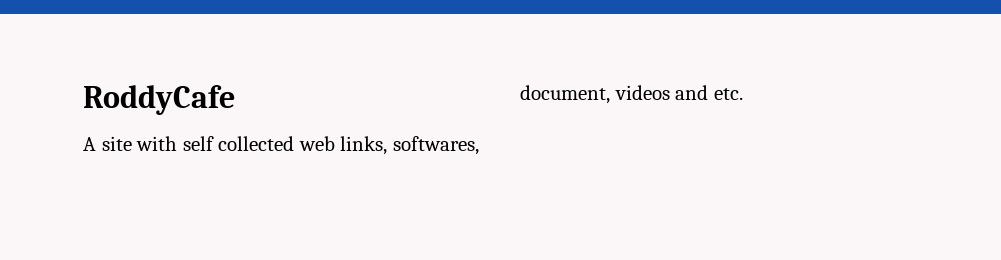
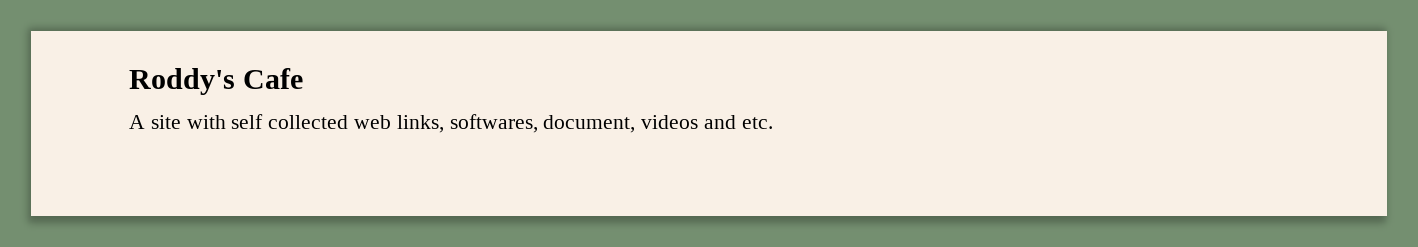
[83,85,235,115] RoddyCafe -> [129,68,304,95] Roddy's Cafe

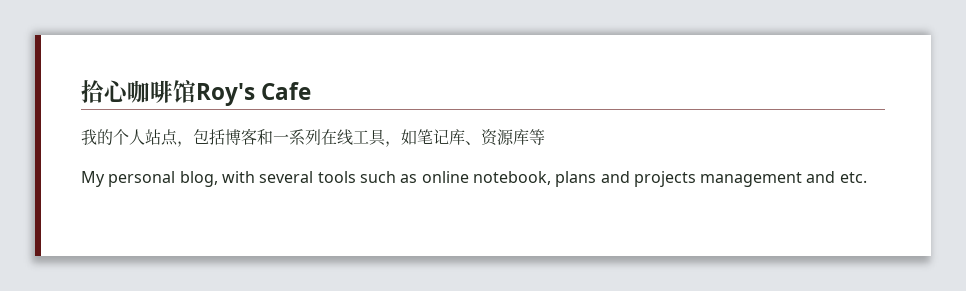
[129,68,304,95] [129,114,699,133] Roddy's Cafe // A site with self collected web links, softwares, document, videos -> [81,80,312,106] [81,128,545,147] [81,171,803,187] 拾心咖啡馆Roy's Cafe // 我的个人站点，包括博客和一系列在线工具，如笔记库、资源库等 // My personal blog, with several tools such as online notebook, plans and projects management

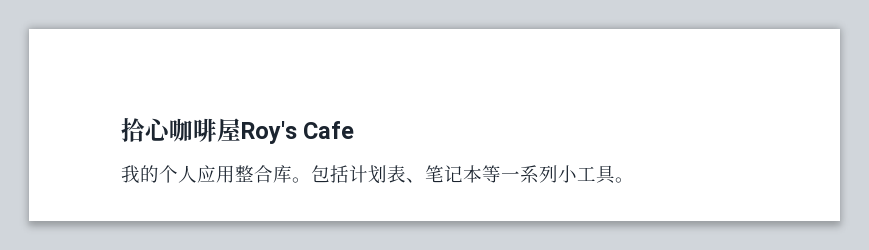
[173,80,196,103] 馆 -> [217,118,241,142] 屋
[145,128,545,147] [81,171,867,187] 站点，包括博客和一系列在线工具，如笔记库、资源库等 // My personal blog, with several tools such as online notebook, plans and projects management and etc. -> [197,165,634,184] 应用整合库。包括计划表、笔记本等一系列小工具。

